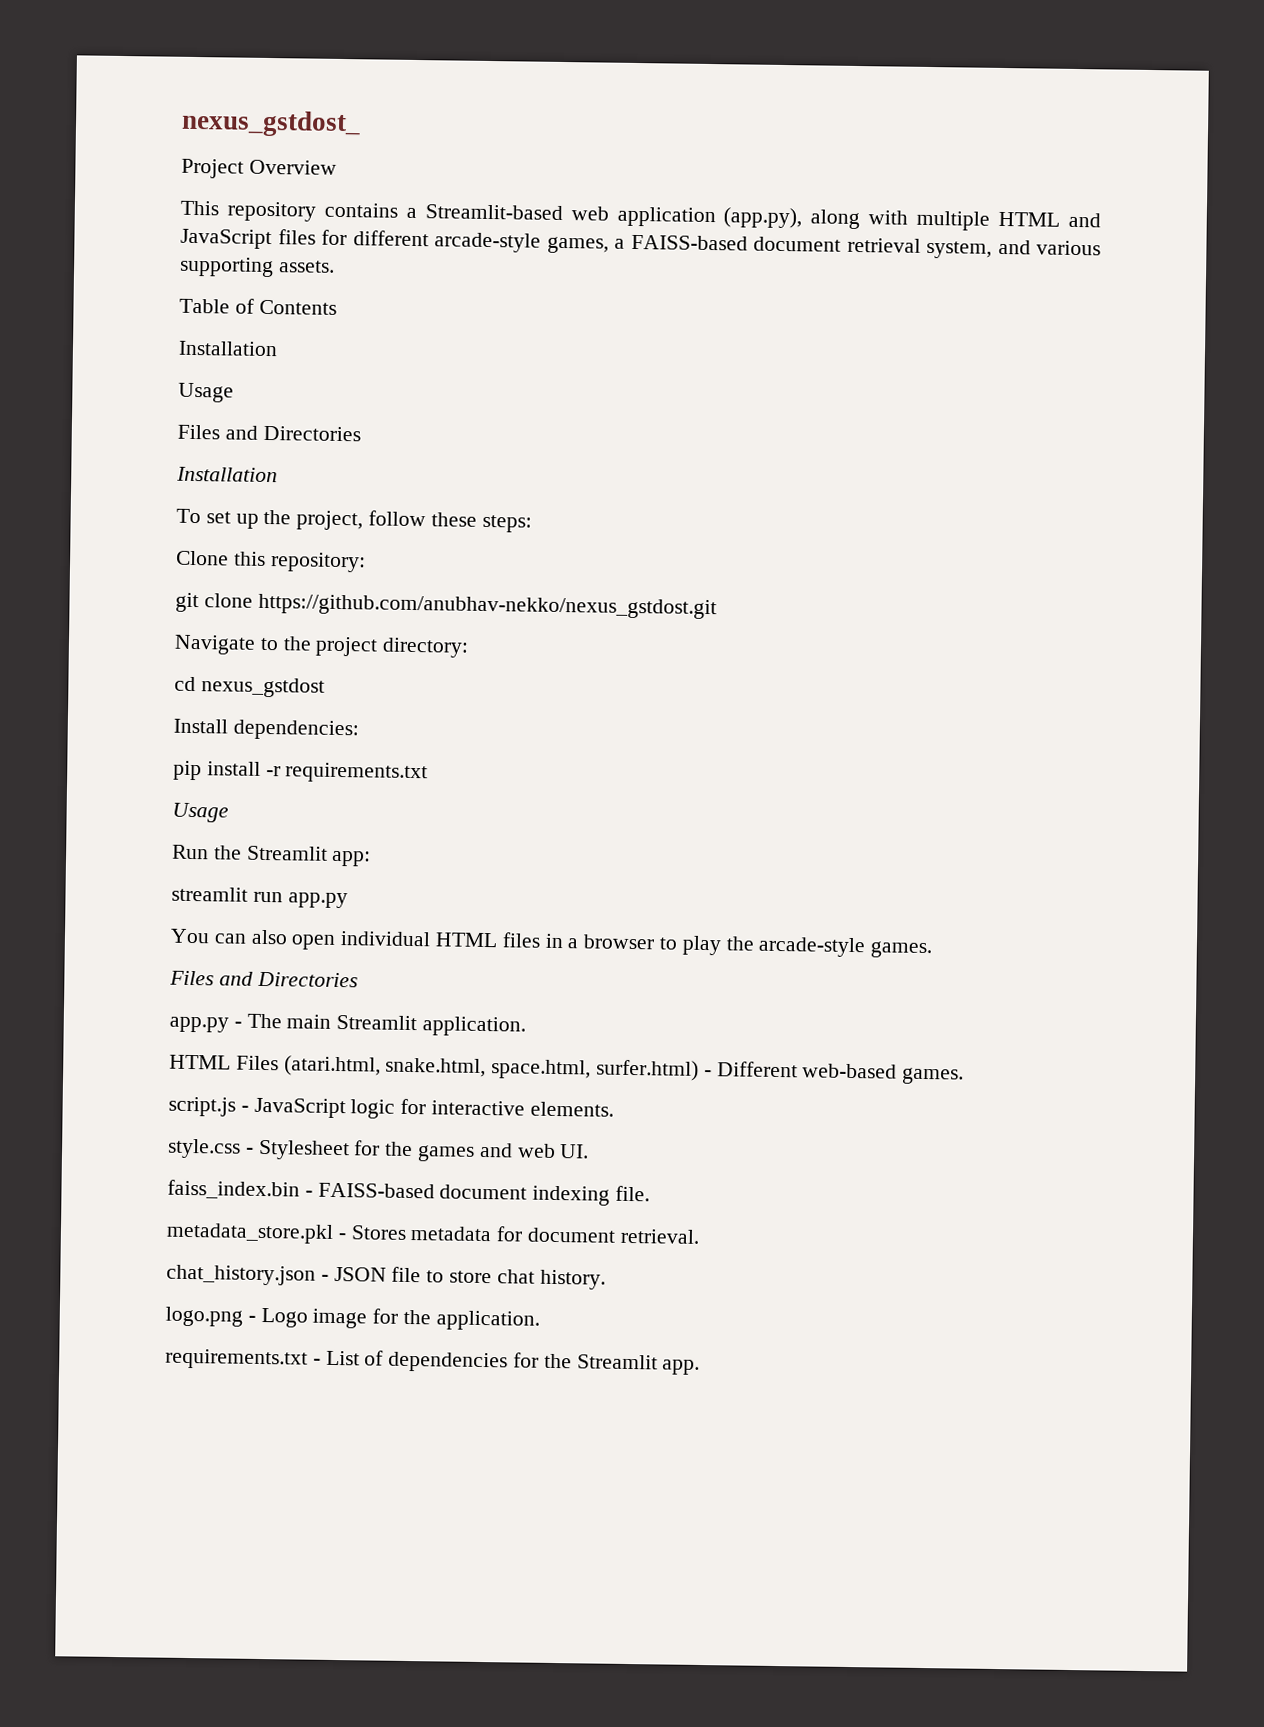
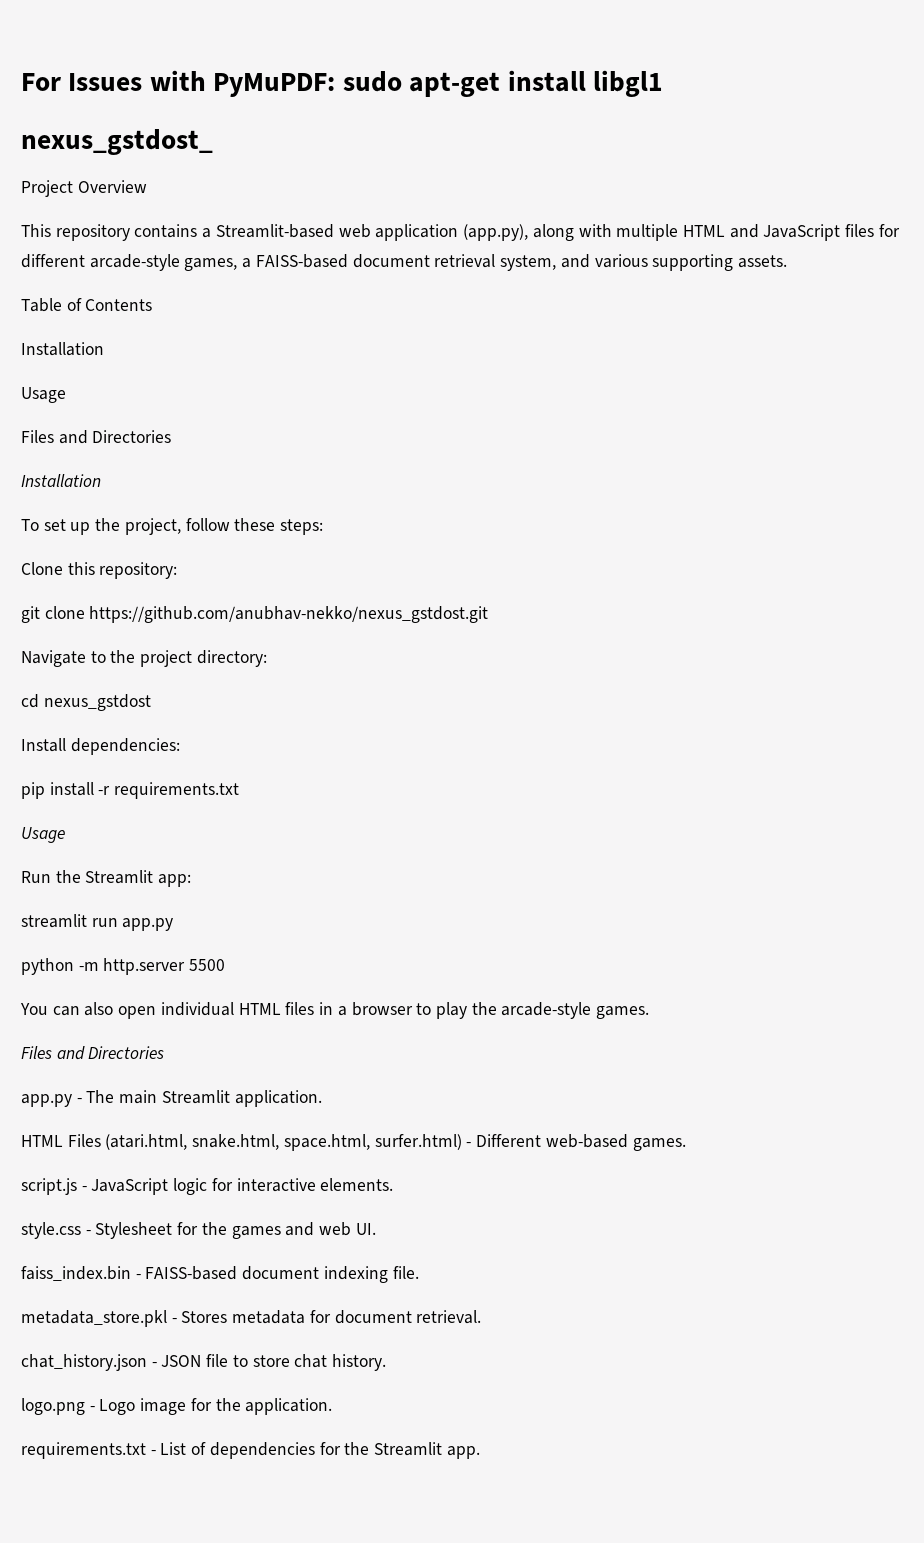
(181, 123) none -> [21,70,663,97] For Issues with PyMuPDF: sudo apt-get install libgl1 //
(348, 900) none -> [21,958,226,975] // python -m http.server 5500

